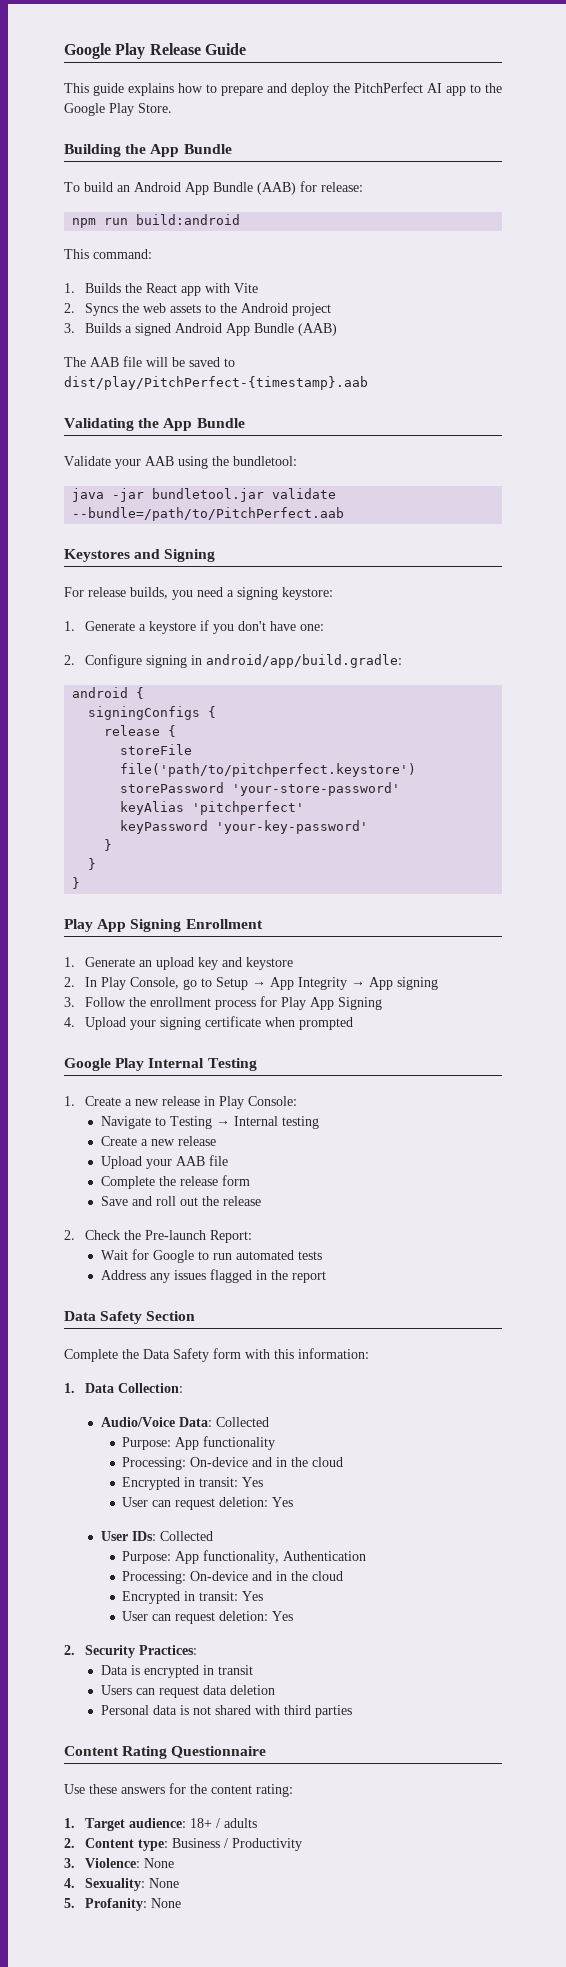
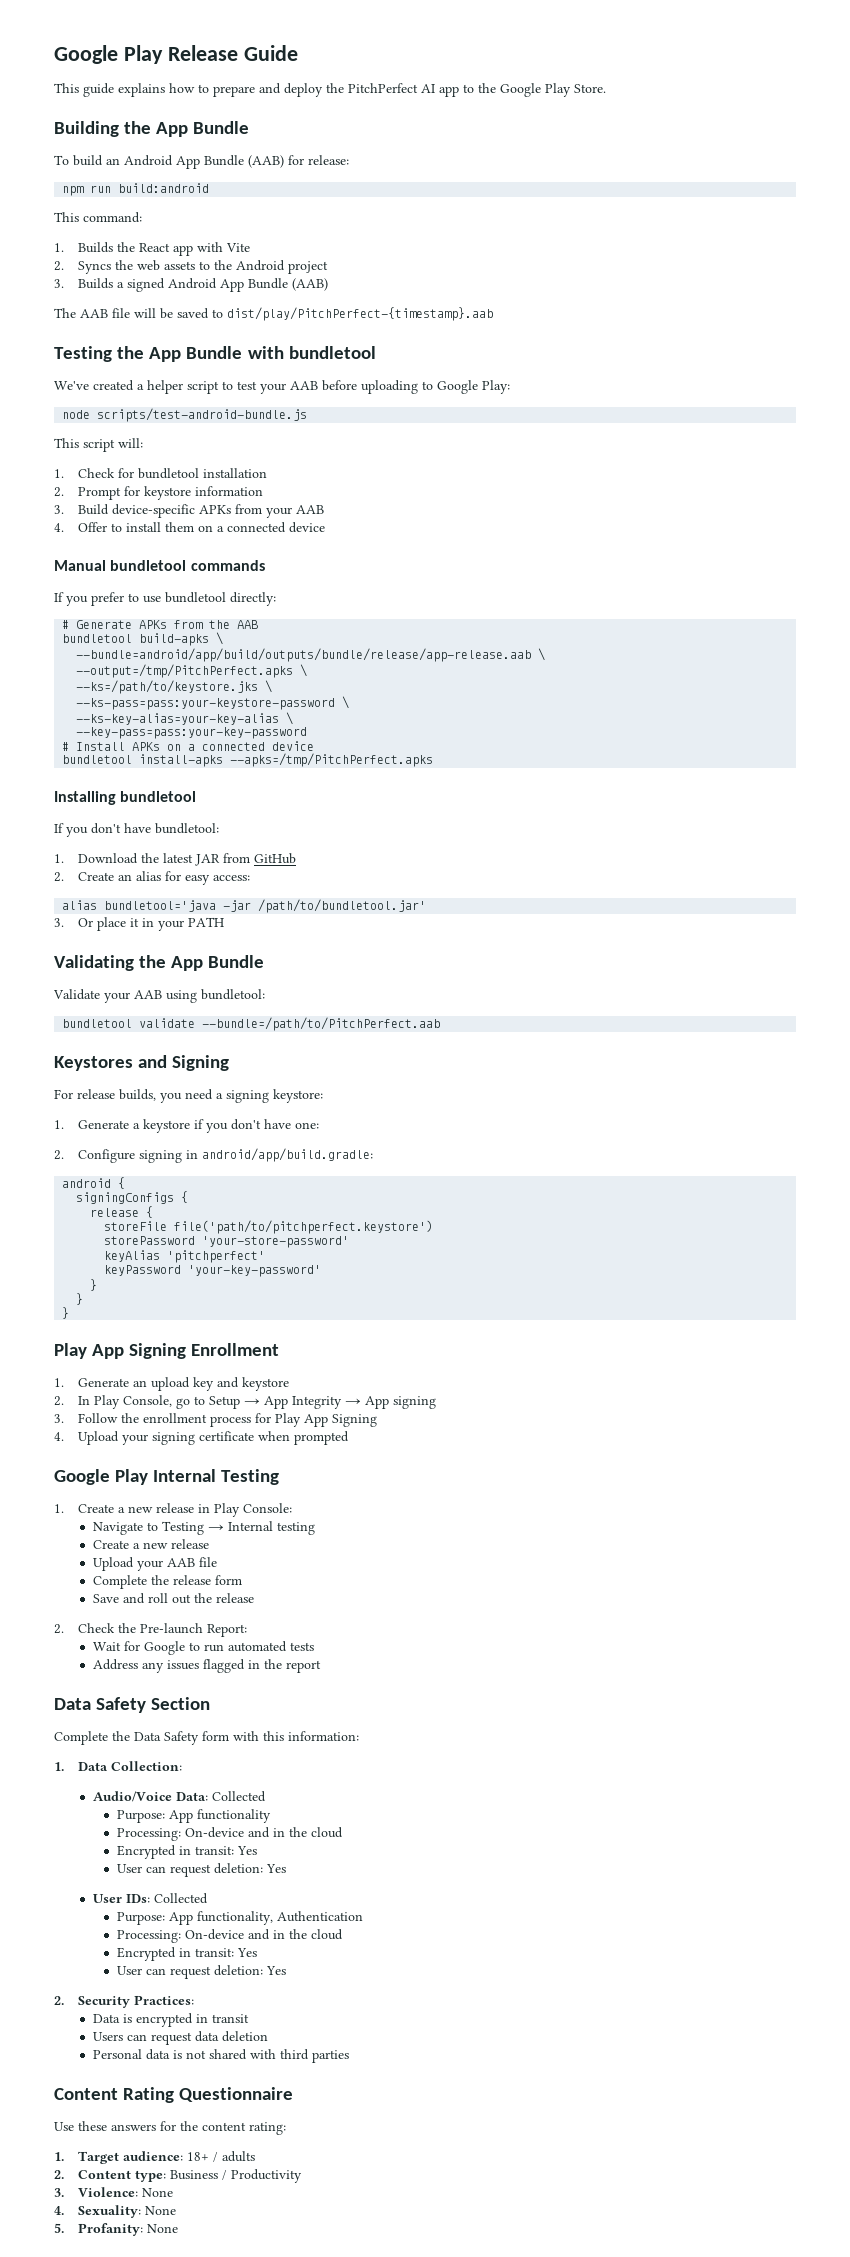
(368, 383) none -> [54,346,376,362] [54,380,510,394] [62,408,308,422] [54,438,143,452] [54,468,267,479] [54,486,263,500] [54,504,324,518] [54,522,325,533] [54,560,265,571] [54,592,276,606] [62,620,259,629] [62,632,224,646] [76,648,546,662] [76,664,308,678] [76,680,273,694] [76,696,350,710] [76,712,294,725] [76,727,308,739] [62,741,315,751] [62,753,434,767] [54,791,197,805] [54,823,219,837] [54,853,296,866] [54,871,250,885] [62,899,427,913] [54,917,224,931] // Testing the App Bundle with bundletool // We've created a helper script to test your AAB before uploading to Google Play: // node scripts/test-android-bundle.js // This script will: // 1. Check for bundletool installation // 2. Prompt for keystore information // 3. Build device-specific APKs from your AAB // 4. Offer to install them on a connected device // Manual bundletool commands // If you prefer to use bundletool directly: // # Generate APKs from the AAB // bundletool build-apks \ // --bundle=android/app/build/outputs/bundle/release/app-release.aab \ // --output=/tmp/PitchPerfect.apks \ // --ks=/path/to/keystore.jks \ // --ks-pass=pass:your-keystore-password \ // --ks-key-alias=your-key-alias \ // --key-pass=pass:your-key-password // # Install APKs on a connected device // bundletool install-apks --apks=/tmp/PitchPerfect.apks // Installing bundletool // If you don't have bundletool: // 1. Download the latest JAR from GitHub // 2. Create an alias for easy access: // alias bundletool='java -jar /path/to/bundletool.jar' // 3. Or place it in your PATH
[212,456,297,466] [72,488,265,502] the bundletool: // java -jar bundletool.jar -> [201,989,265,1000] [62,1019,133,1028] bundletool: // bundletool

